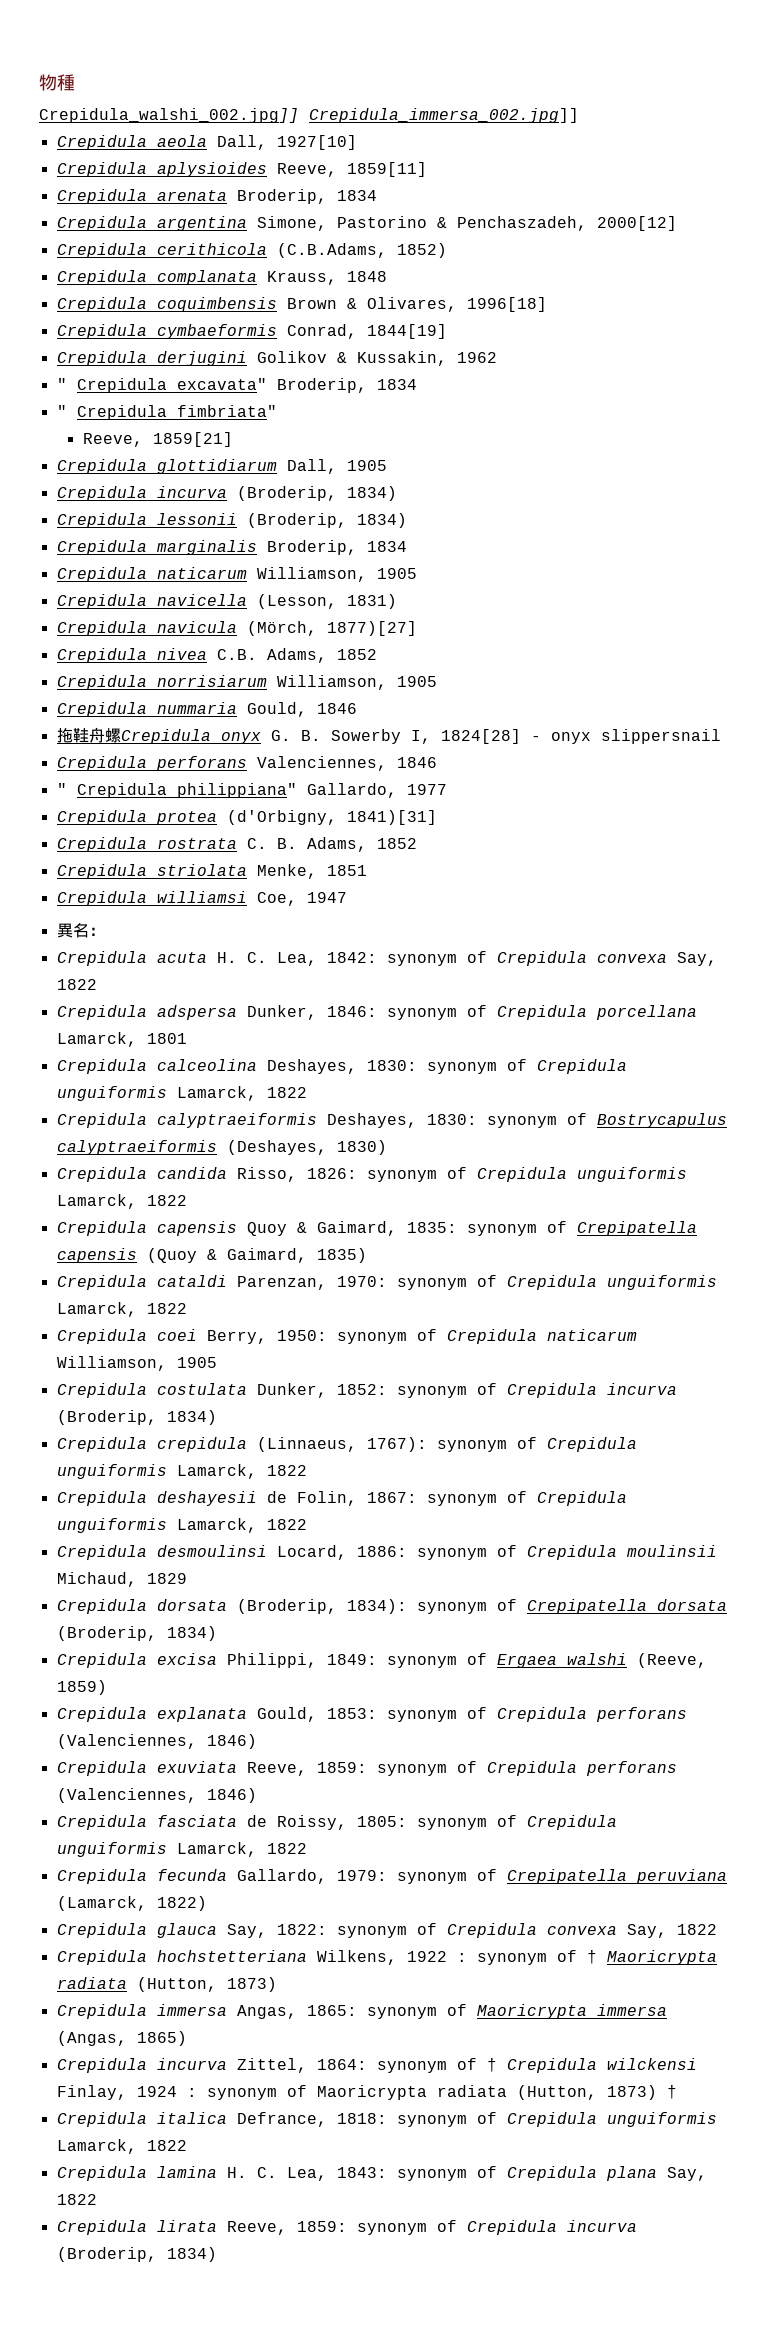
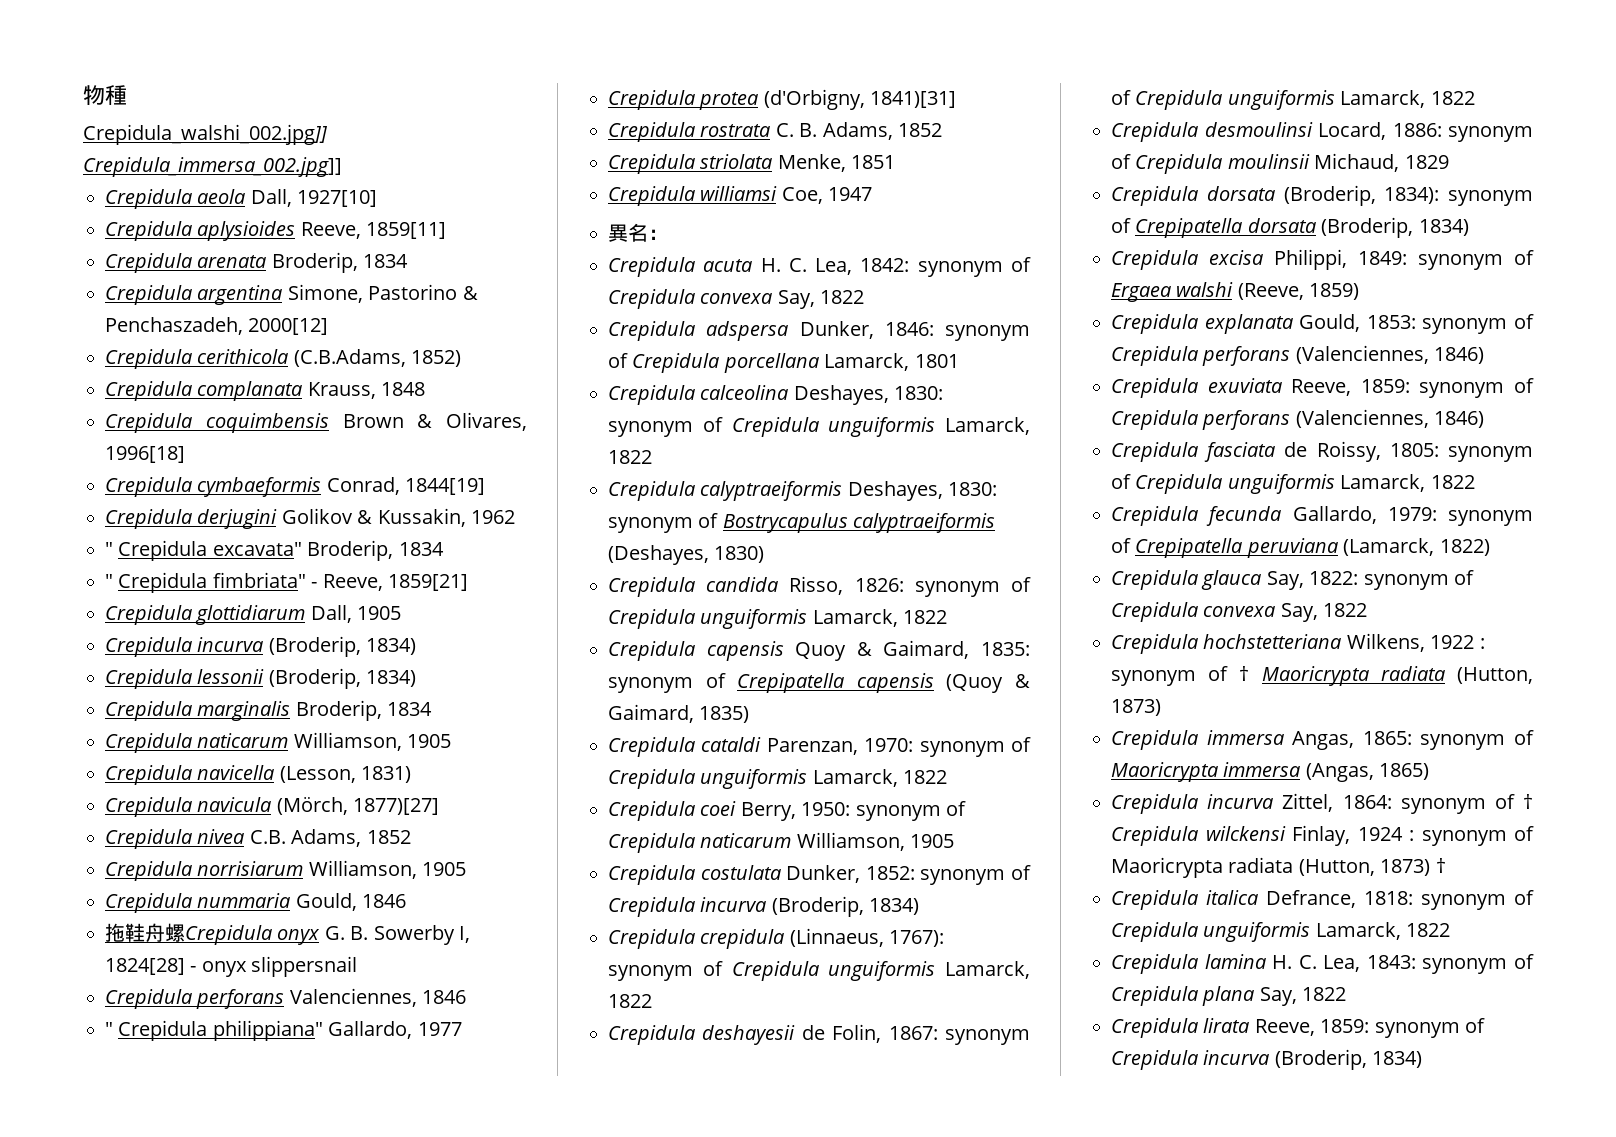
(277, 411) // -> [311,582,318,588] -

